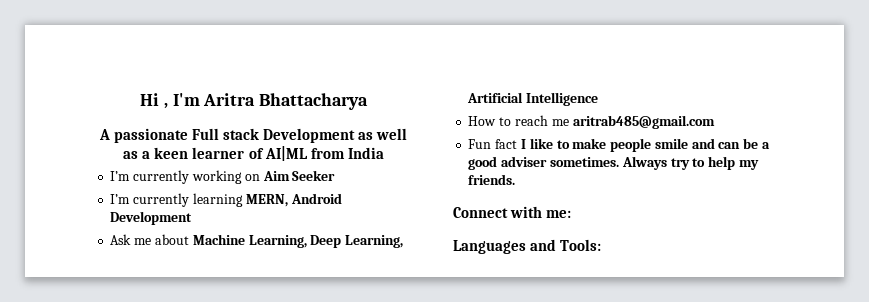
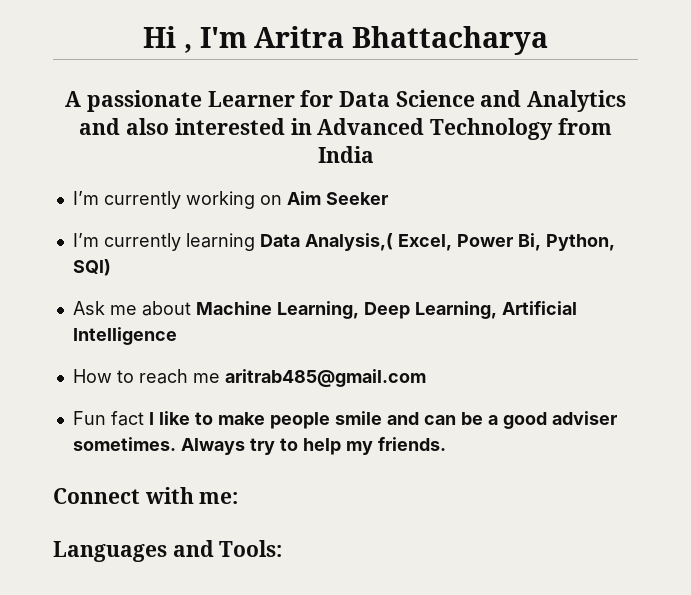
[191,128,408,143] [123,146,308,161] Full stack Development as well as a keen learner of AI|ML -> [207,90,626,112] [79,118,553,140] Learner for Data Science and Analytics and also interested in Advanced Technology
[245,193,342,207] [110,211,193,225] MERN, Android Development -> [259,233,615,251] [72,259,111,276] Data Analysis,( Excel, Power Bi, Python, SQl)

